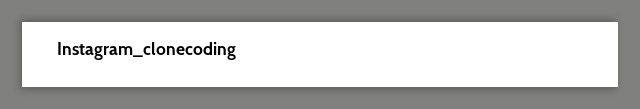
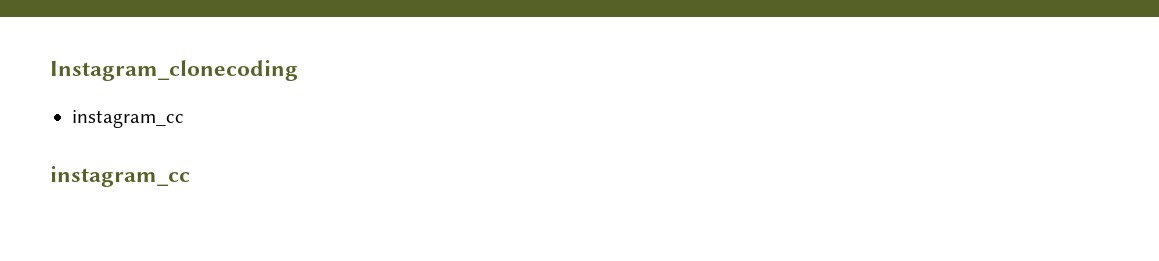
(236, 51) none -> [72,110,184,128] [50,166,190,187] // instagram_cc // instagram_cc

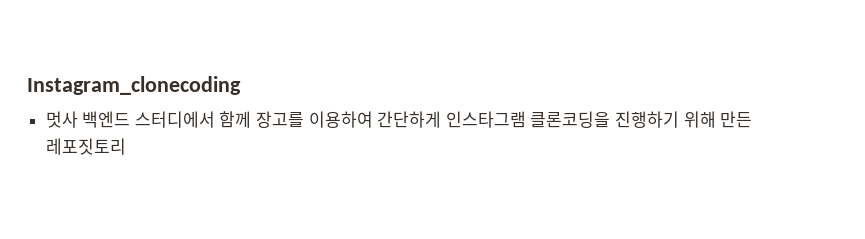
[72,110,184,128] [50,166,190,187] instagram_cc // instagram_cc -> [45,111,753,128] [45,138,126,155] 멋사 백엔드 스터디에서 함께 장고를 이용하여 간단하게 인스타그램 클론코딩을 진행하기 위해 만든 레포짓토리

